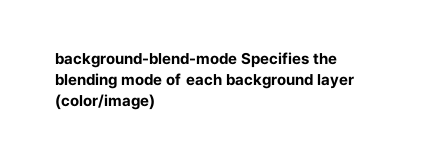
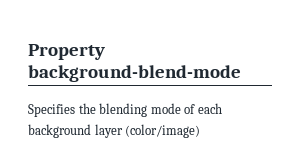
(55, 60) none -> [28,44,105,60] Property
(237, 60) none -> (241, 73) //
(222, 80) none -> (222, 108) //

